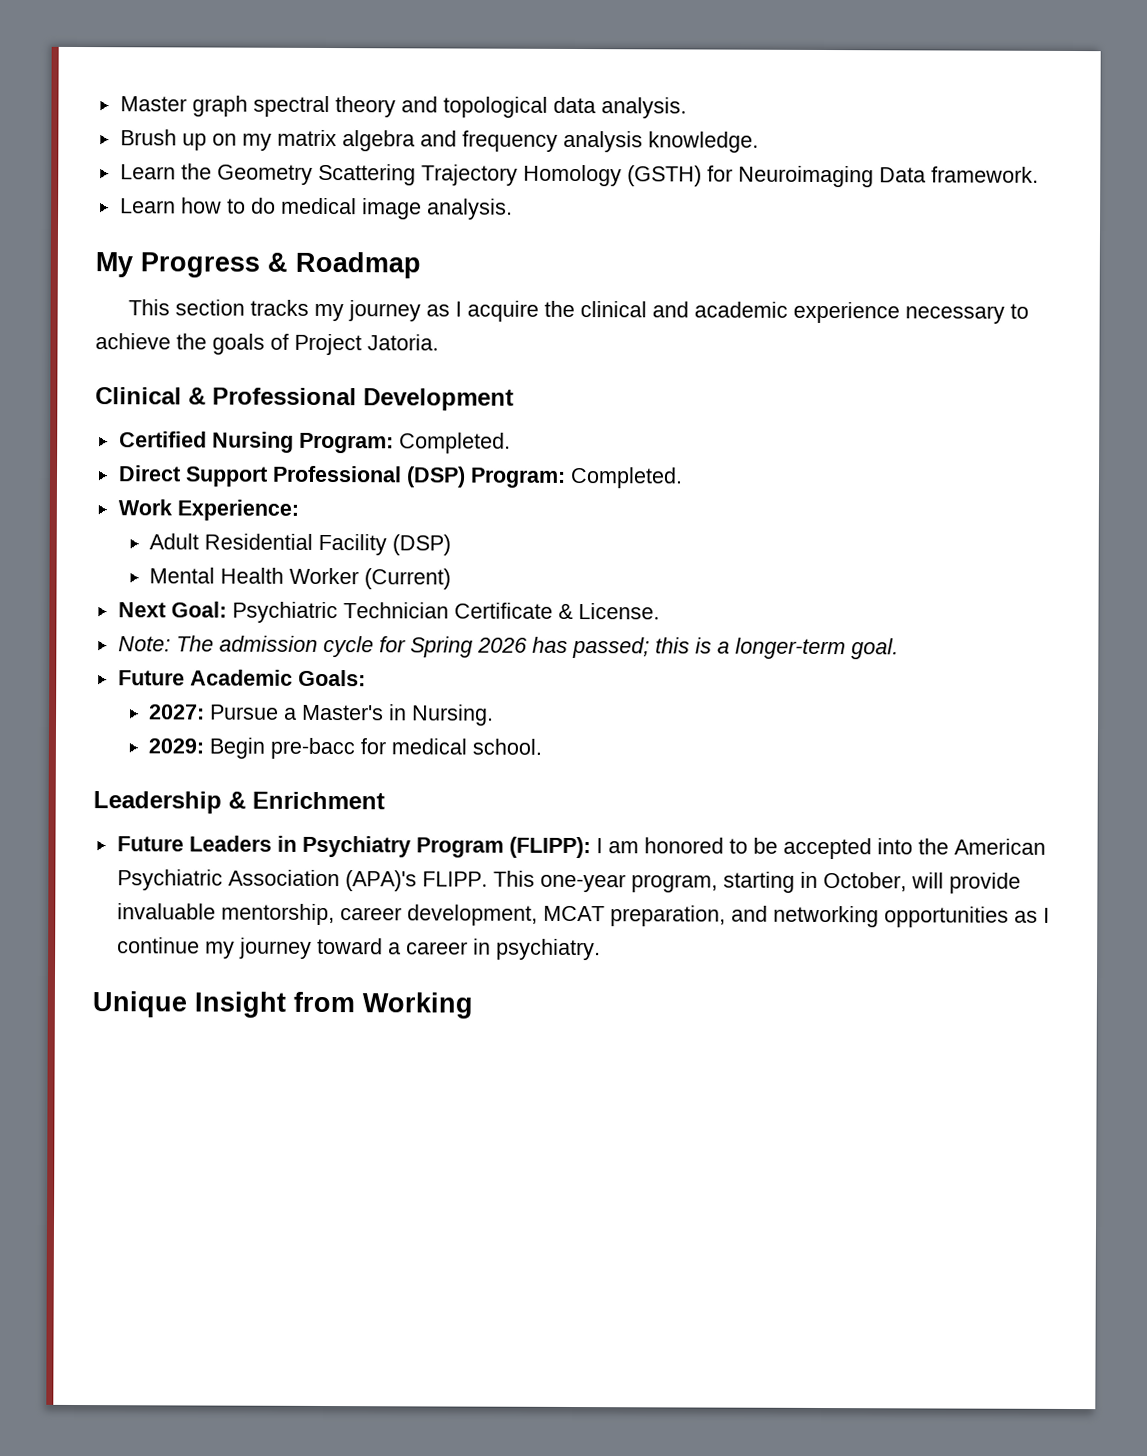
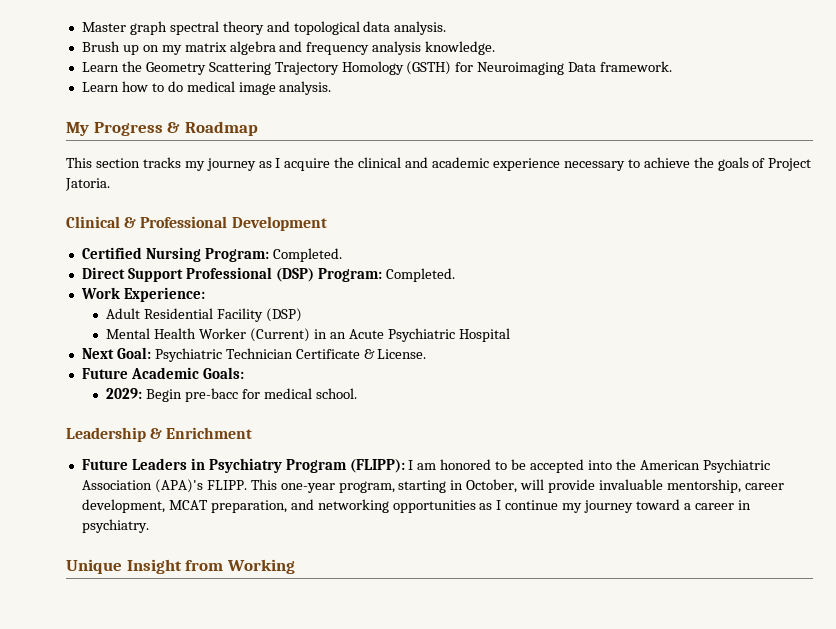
(452, 579) none -> [313,328,510,342] in an Acute Psychiatric Hospital
[117,635,899,660] [117,669,366,687] [149,704,495,726] Note: The admission cycle for Spring 2026 has passed; this is a longer-term goal. // Future Academic Goals: // 2027: Pursue a Master's in Nursing. -> [81,367,244,379] Future Academic Goals:

